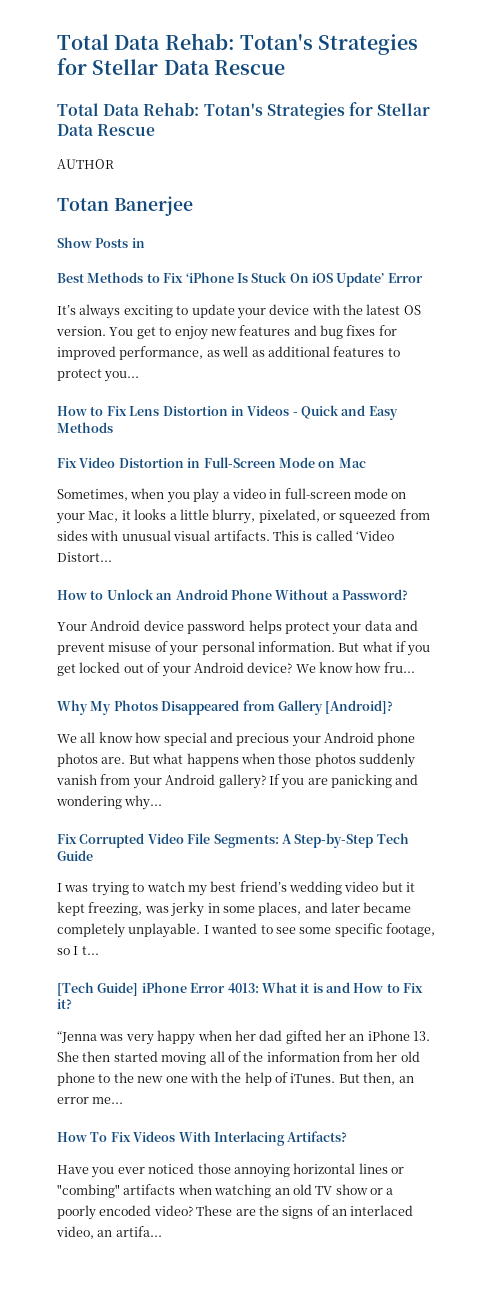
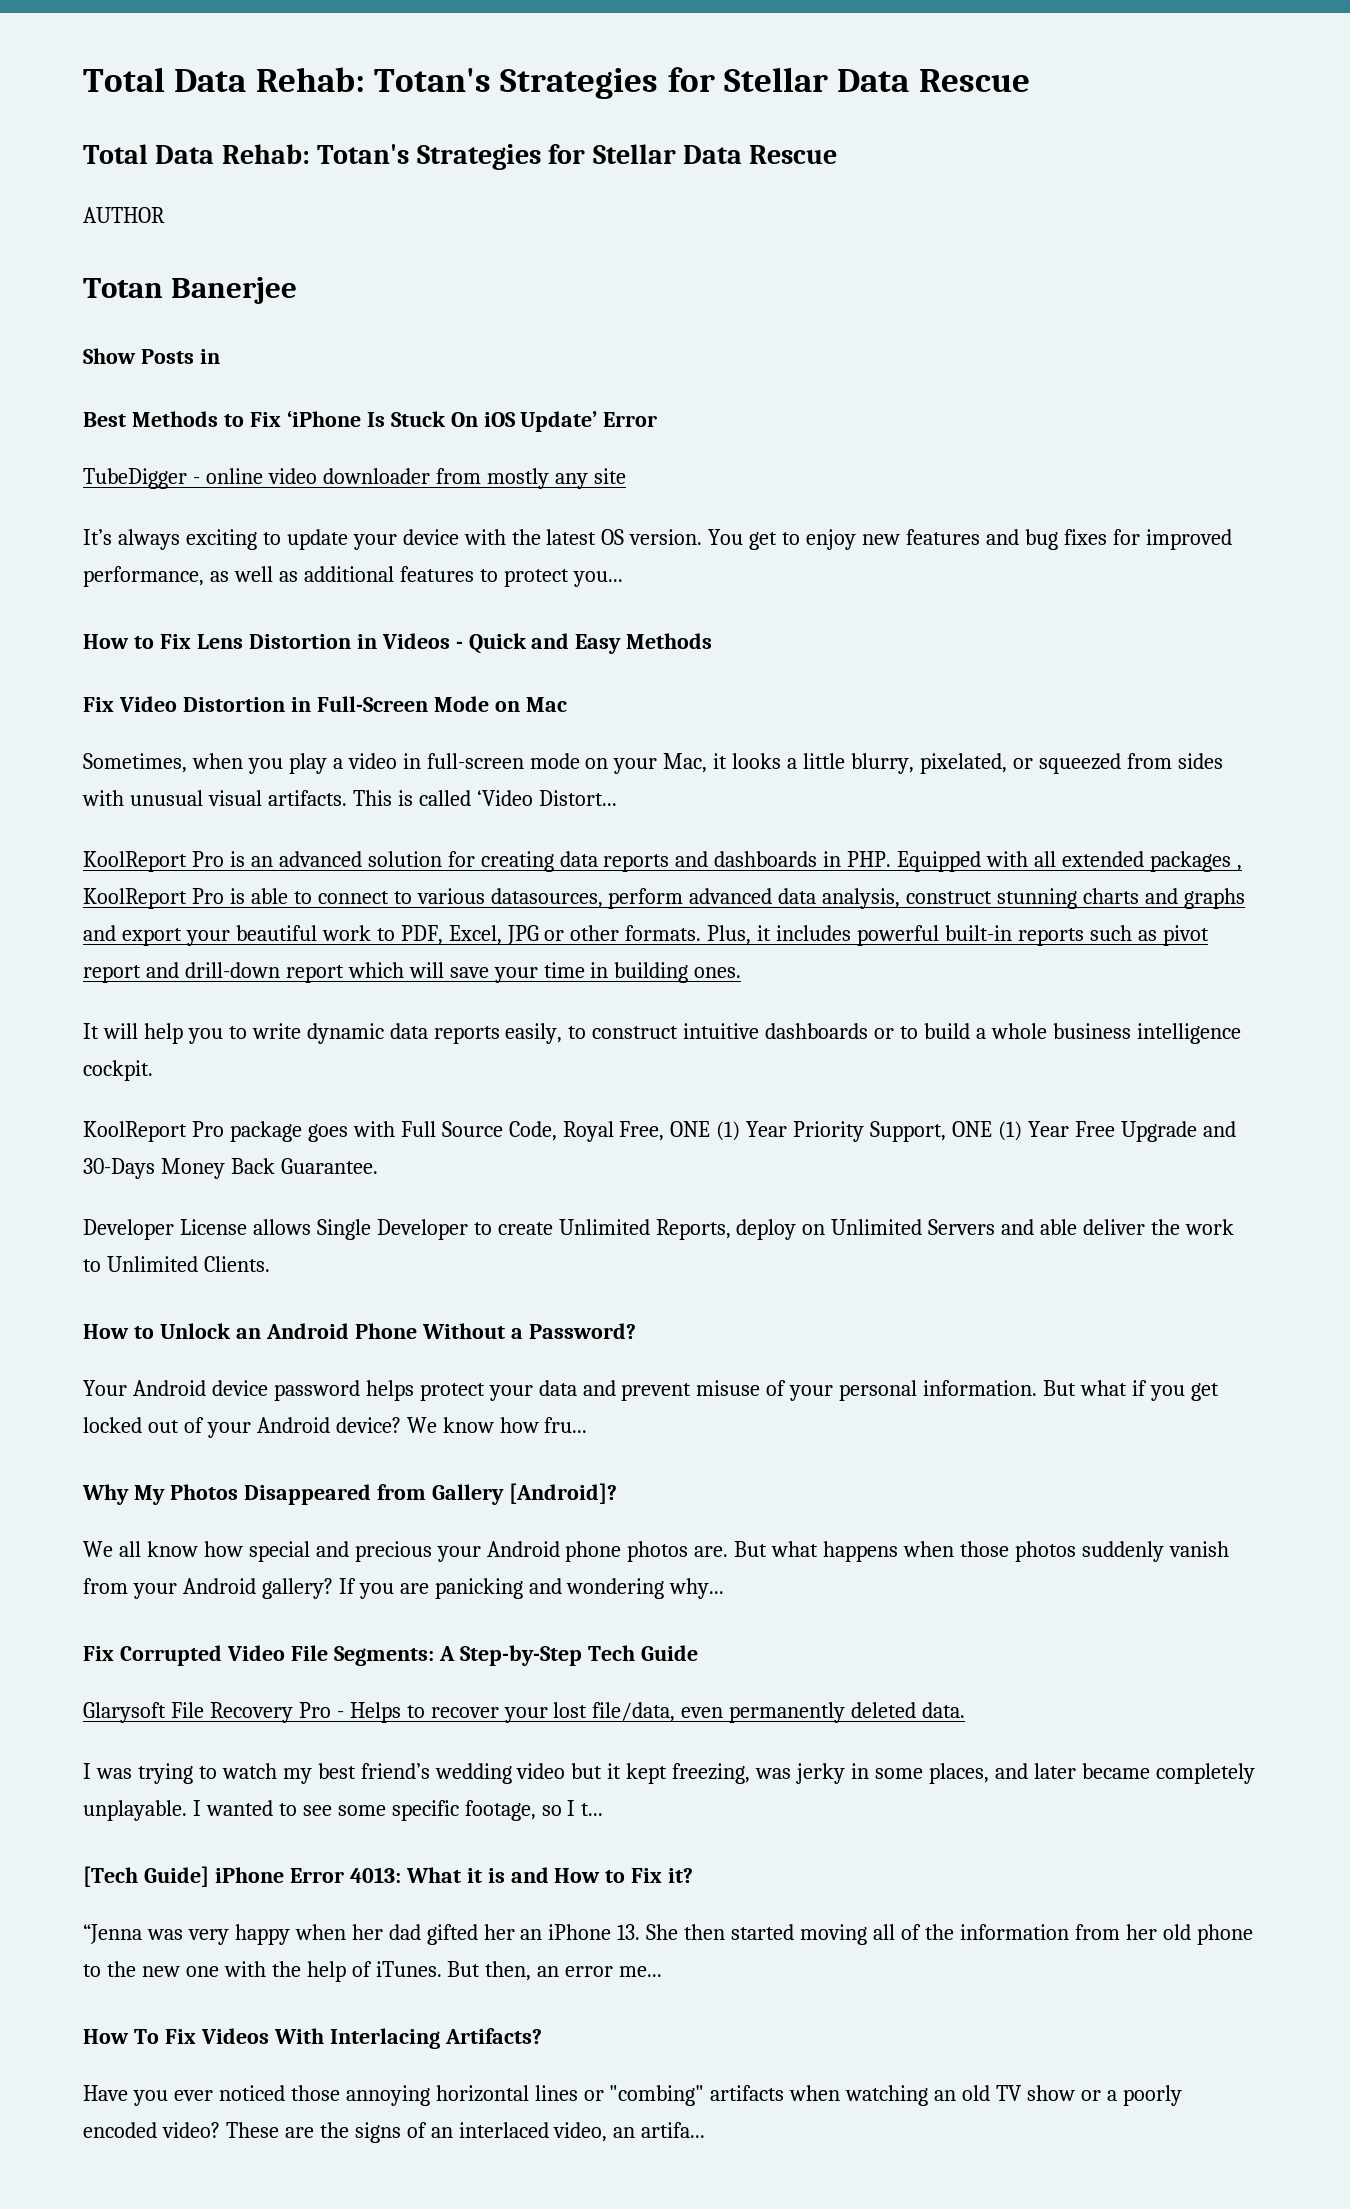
(423, 278) none -> [83,468,626,489] // TubeDigger - online video downloader from mostly any site
(112, 557) none -> [83,851,1242,872] [83,888,1245,909] [83,925,1209,946] [83,962,742,983] [83,1023,1241,1044] [83,1060,153,1081] [83,1121,1236,1142] [83,1158,378,1179] [83,1219,1234,1240] [83,1256,270,1272] // KoolReport Pro is an advanced solution for creating data reports and dashboards in PHP. Equipped with all extended packages , KoolReport Pro is able to connect to various datasources, perform advanced data analysis, construct stunning charts and graphs and export your beautiful work to PDF, Excel, JPG or other formats. Plus, it includes powerful built-in reports such as pivot report and drill-down report which will save your time in building ones. // It will help you to write dynamic data reports easily, to construct intuitive dashboards or to build a whole business intelligence cockpit. // KoolReport Pro package goes with Full Source Code, Royal Free, ONE (1) Year Priority Support, ONE (1) Year Free Upgrade and 30-Days Money Back Guarantee. // Developer License allows Single Developer to create Unlimited Reports, deploy on Unlimited Servers and able deliver the work to Unlimited Clients.
(93, 855) none -> [83,1702,966,1723] // Glarysoft File Recovery Pro - Helps to recover your lost file/data, even permanently deleted data.

